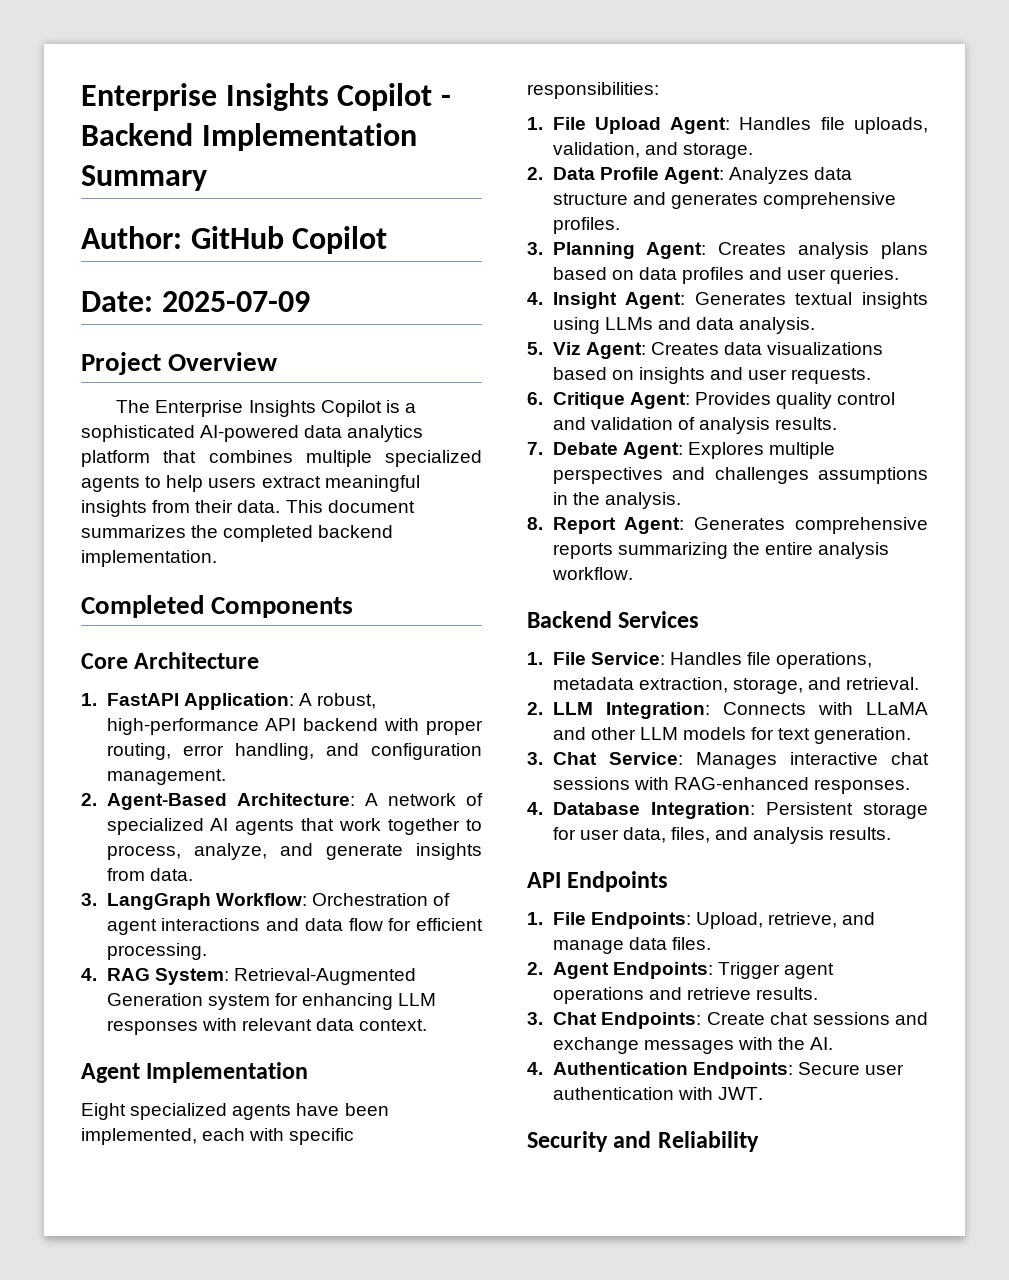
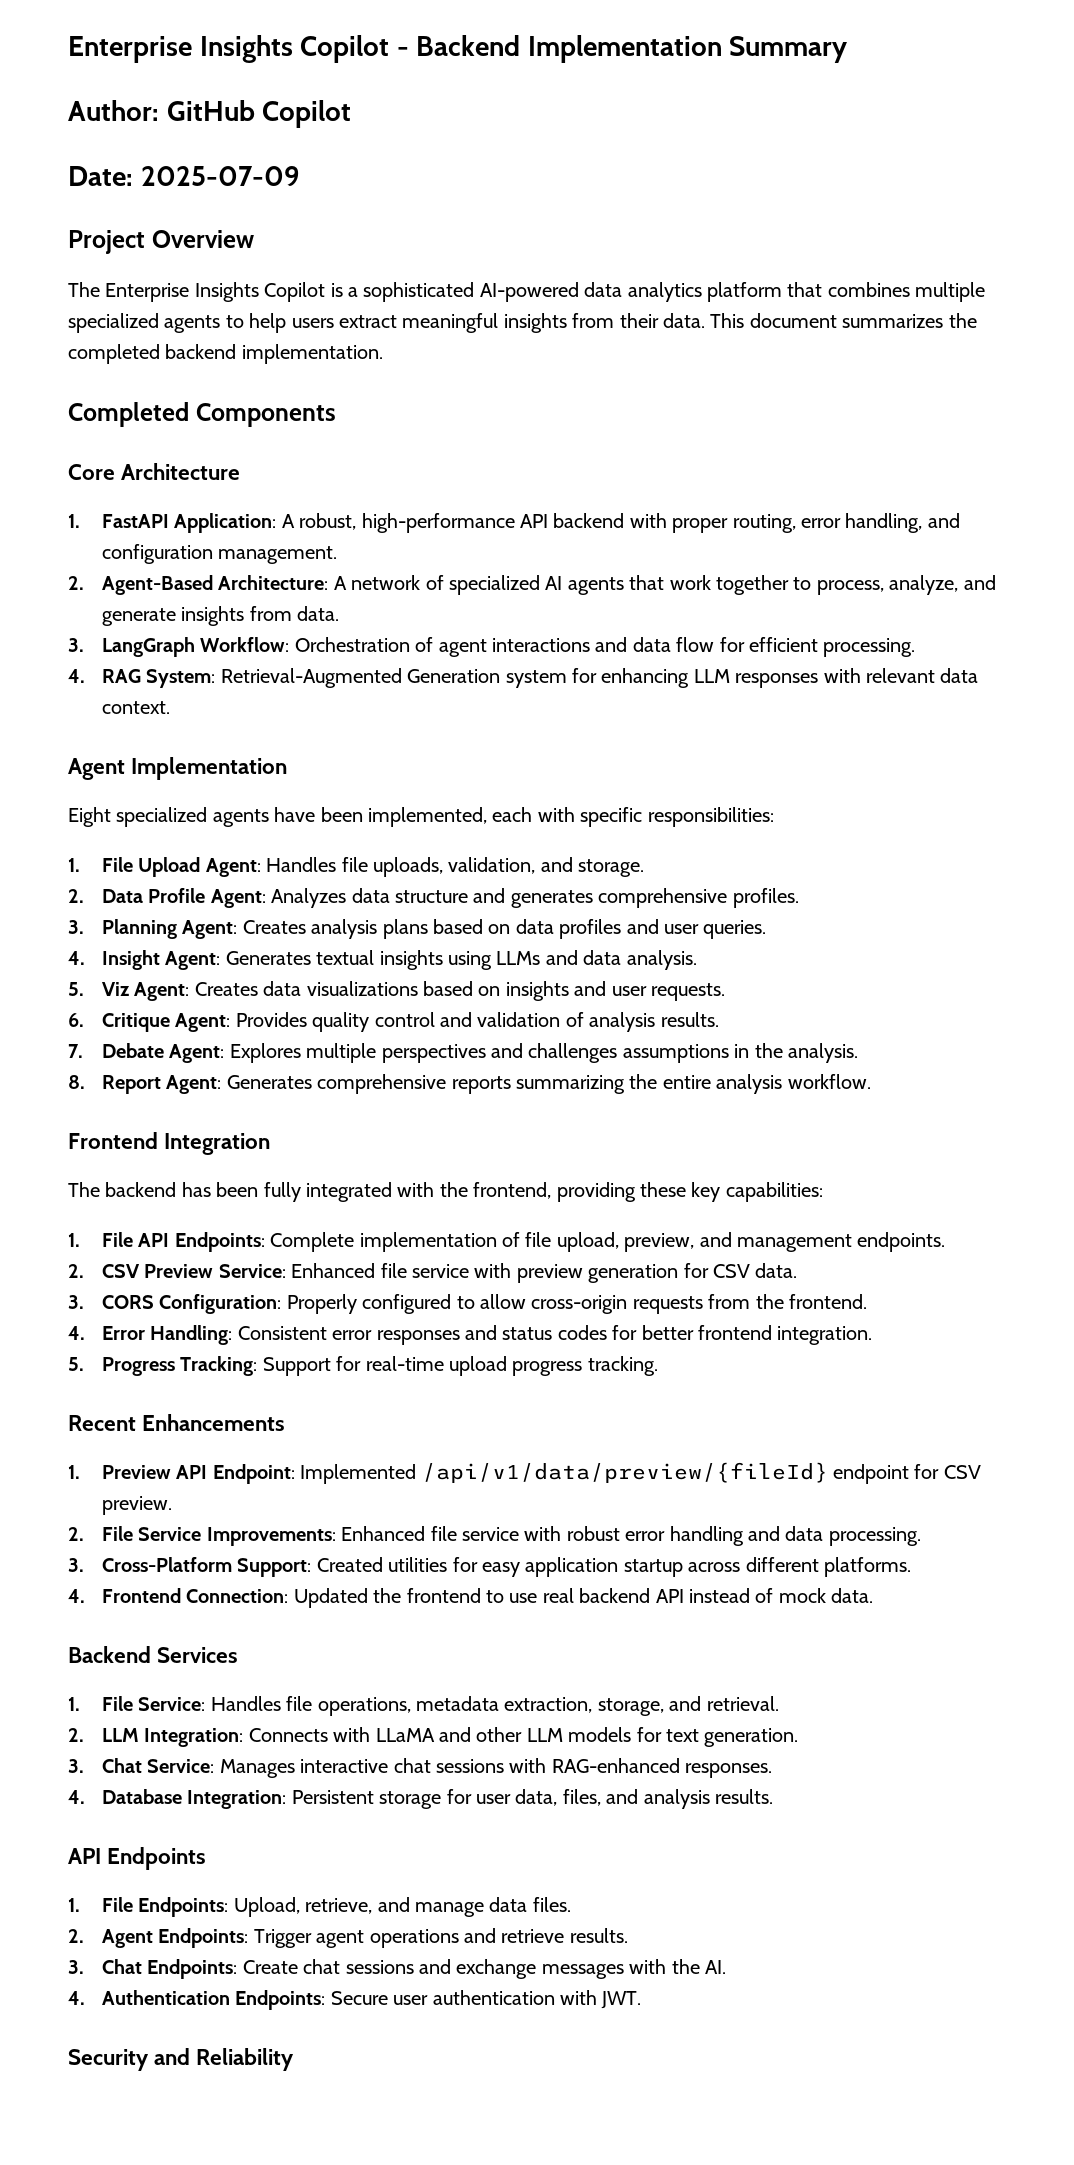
(633, 573) none -> [68,1132,271,1155] [68,1182,823,1202] [68,1232,946,1252] [68,1263,798,1283] [68,1294,867,1314] [68,1325,873,1345] [68,1356,658,1376] [68,1414,286,1431] [68,1462,981,1484] [101,1496,172,1515] [68,1526,921,1546] [68,1557,911,1577] [68,1588,874,1608] // Frontend Integration // The backend has been fully integrated with the frontend, providing these key capabilities: // 1. File API Endpoints: Complete implementation of file upload, preview, and management endpoints. // 2. CSV Preview Service: Enhanced file service with preview generation for CSV data. // 3. CORS Configuration: Properly configured to allow cross-origin requests from the frontend. // 4. Error Handling: Consistent error responses and status codes for better frontend integration. // 5. Progress Tracking: Support for real-time upload progress tracking. // Recent Enhancements // 1. Preview API Endpoint: Implemented /api/v1/data/preview/{fileId} endpoint for CSV preview. // 2. File Service Improvements: Enhanced file service with robust error handling and data processing. // 3. Cross-Platform Support: Created utilities for easy application startup across different platforms. // 4. Frontend Connection: Updated the frontend to use real backend API instead of mock data.

